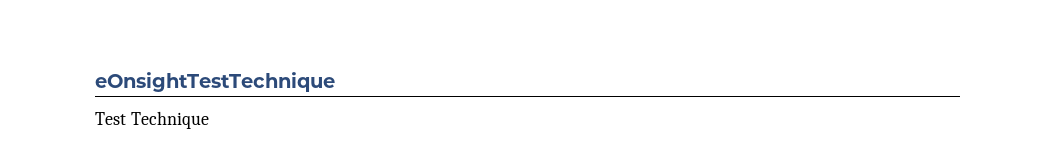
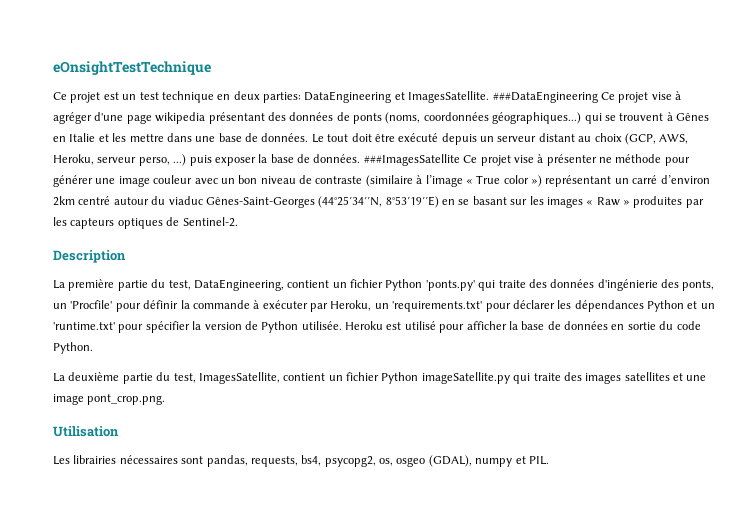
[95,111,209,129] Test Technique -> [53,91,681,103] [53,112,709,124] [53,133,689,145] [53,154,690,166] [53,175,710,187] [53,196,704,208] [53,217,238,229] [53,250,126,263] [53,279,715,291] [53,300,715,312] [53,321,701,333] [53,342,93,354] [53,372,707,384] [53,394,166,405] [53,426,119,437] [53,455,549,467] Ce projet est un test technique en deux parties: DataEngineering et ImagesSatellite. ###DataEngineering Ce projet vise à agréger d'une page wikipedia présentant des données de ponts (noms, coordonnées géographiques...) qui se trouvent à Gênes en Italie et les mettre dans une base de données. Le tout doit être exécuté depuis un serveur distant au choix (GCP, AWS, Heroku, serveur perso, ...) puis exposer la base de données. ###ImagesSatellite Ce projet vise à présenter ne méthode pour générer une image couleur avec un bon niveau de contraste (similaire à l’image « True color ») représentant un carré d’environ 2km centré autour du viaduc Gênes-Saint-Georges (44°25′34′′N, 8°53′19′′E) en se basant sur les images « Raw » produites par les capteurs optiques de Sentinel-2. // Description // La première partie du test, DataEngineering, contient un fichier Python 'ponts.py' qui traite des données d'ingénierie des ponts, un 'Procfile' pour définir la commande à exécuter par Heroku, un 'requirements.txt' pour déclarer les dépendances Python et un 'runtime.txt' pour spécifier la version de Python utilisée. Heroku est utilisé pour afficher la base de données en sortie du code Python. // La deuxième partie du test, ImagesSatellite, contient un fichier Python imageSatellite.py qui traite des images satellites et une image pont_crop.png. // Utilisation // Les librairies nécessaires sont pandas, requests, bs4, psycopg2, os, osgeo (GDAL), numpy et PIL.

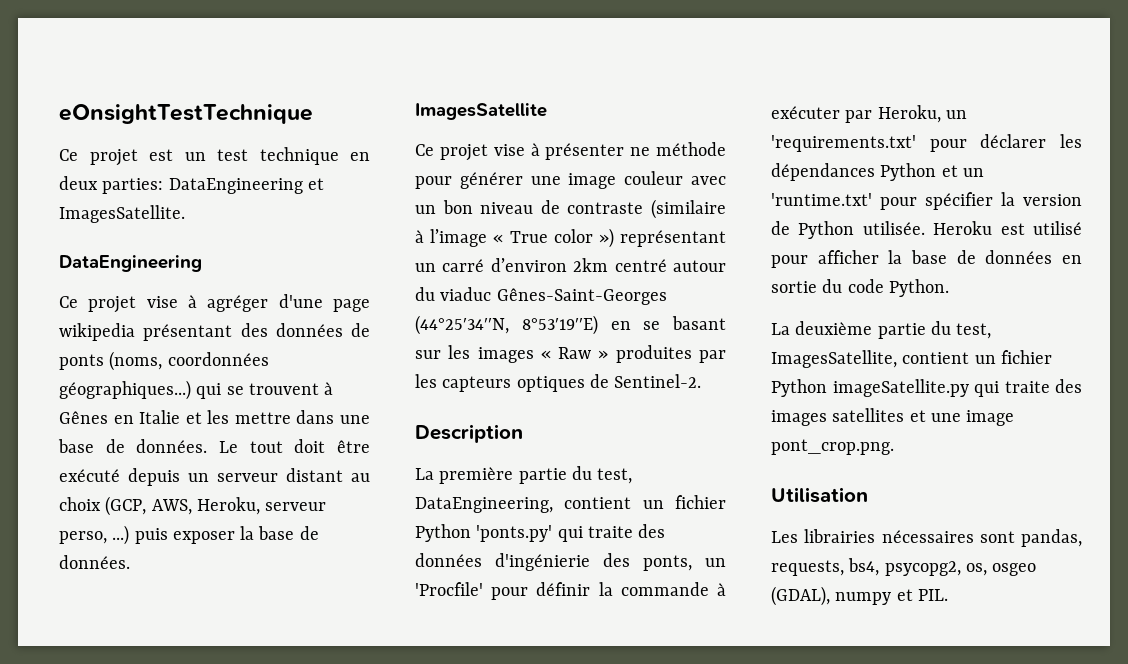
[492,91,598,103] ###DataEngineering -> [59,255,202,272] // DataEngineering //
[363,154,460,166] ###ImagesSatellite -> [415,103,547,120] // ImagesSatellite //

